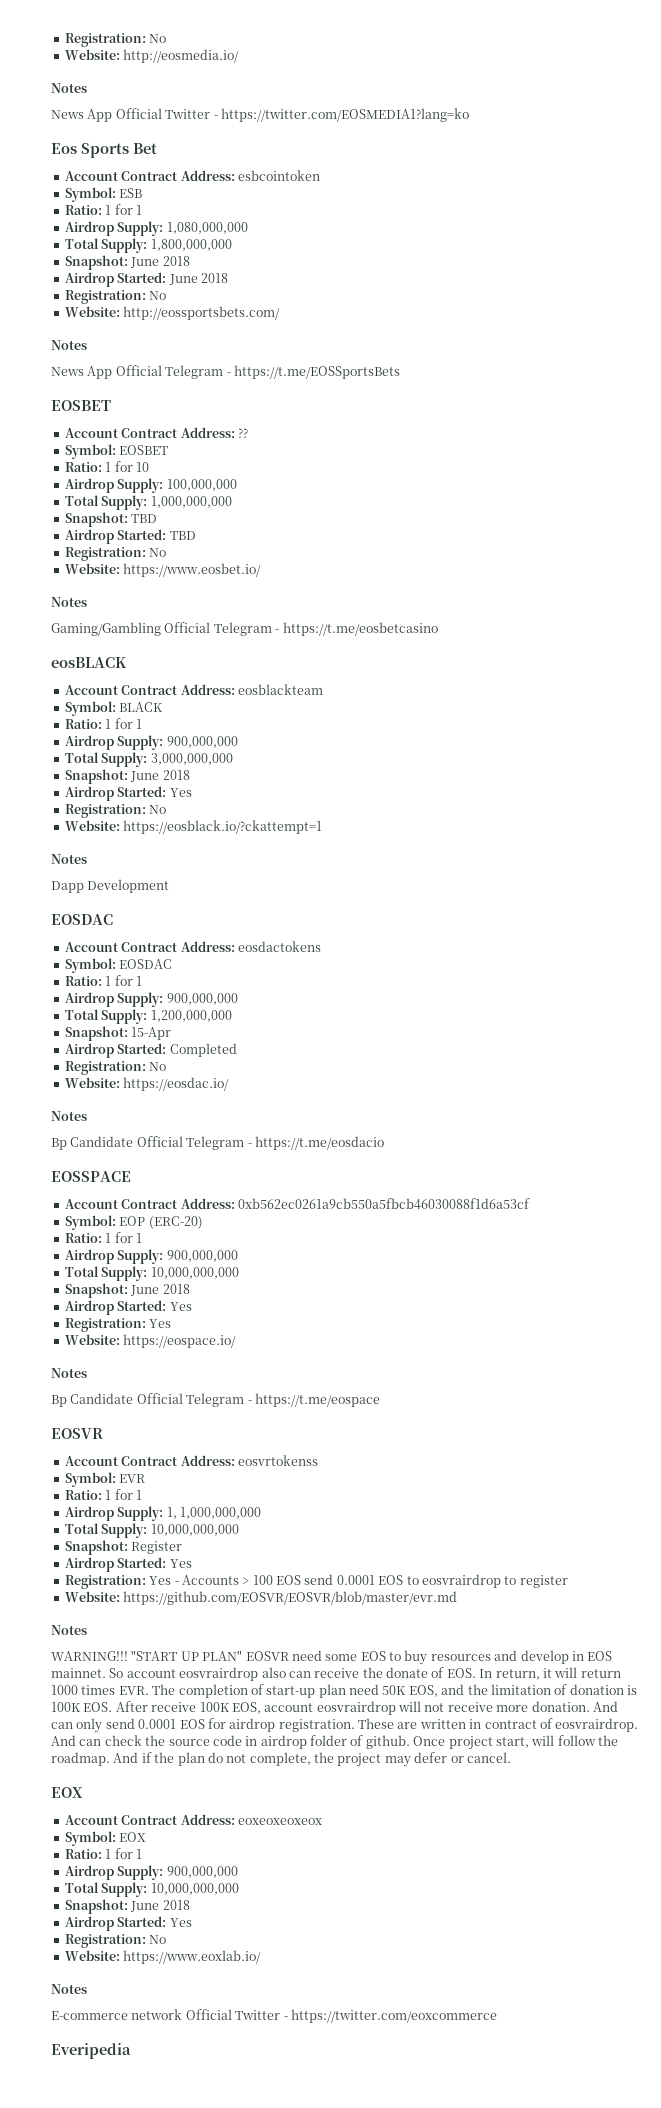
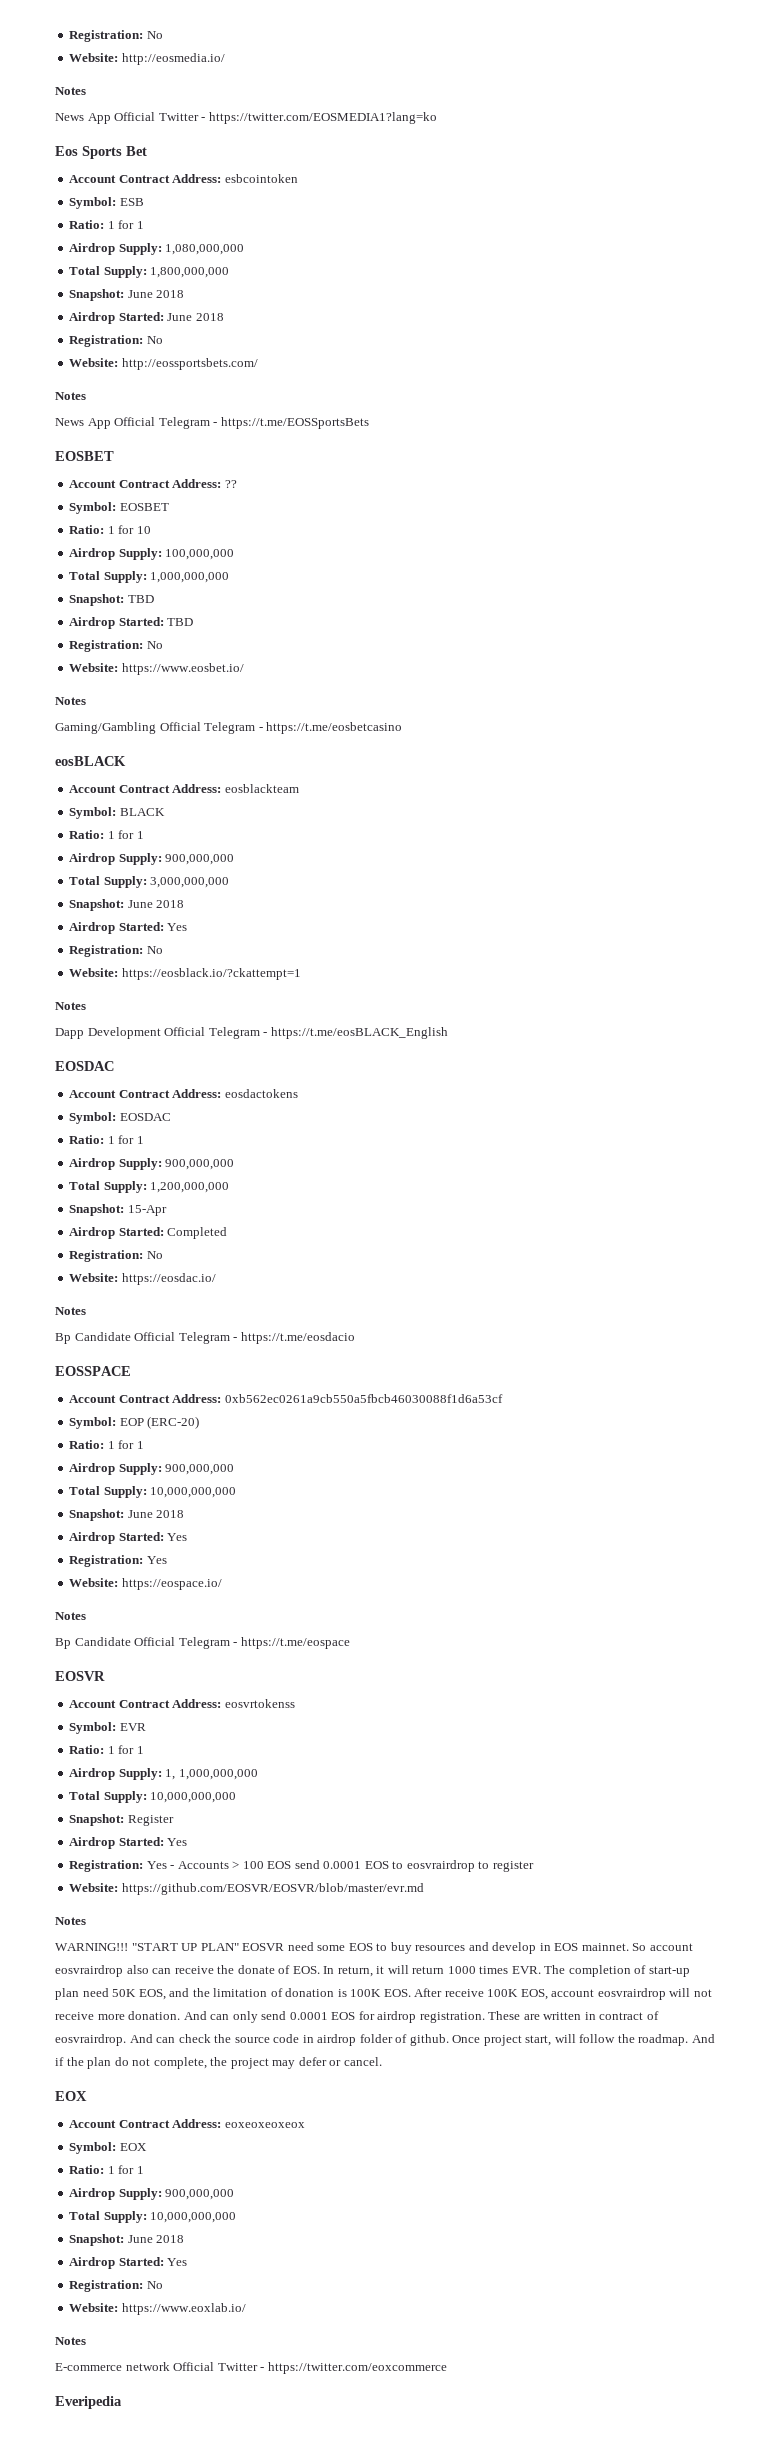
(170, 886) none -> [164,1027,448,1039] Official Telegram - https://t.me/eosBLACK_English

